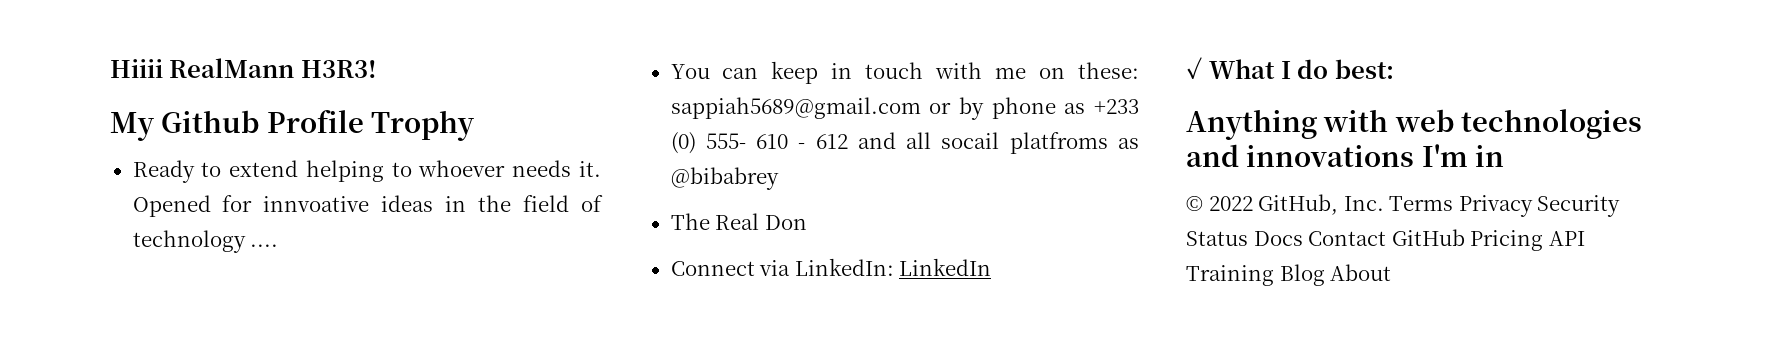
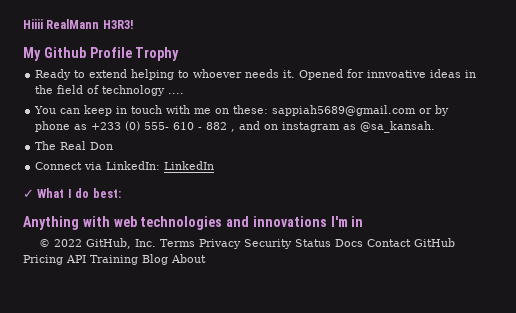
[815,132,1139,154] [670,167,779,190] 612 and all socail platfroms as @bibabrey -> [206,121,436,133] 882 , and on instagram as @sa_kansah.

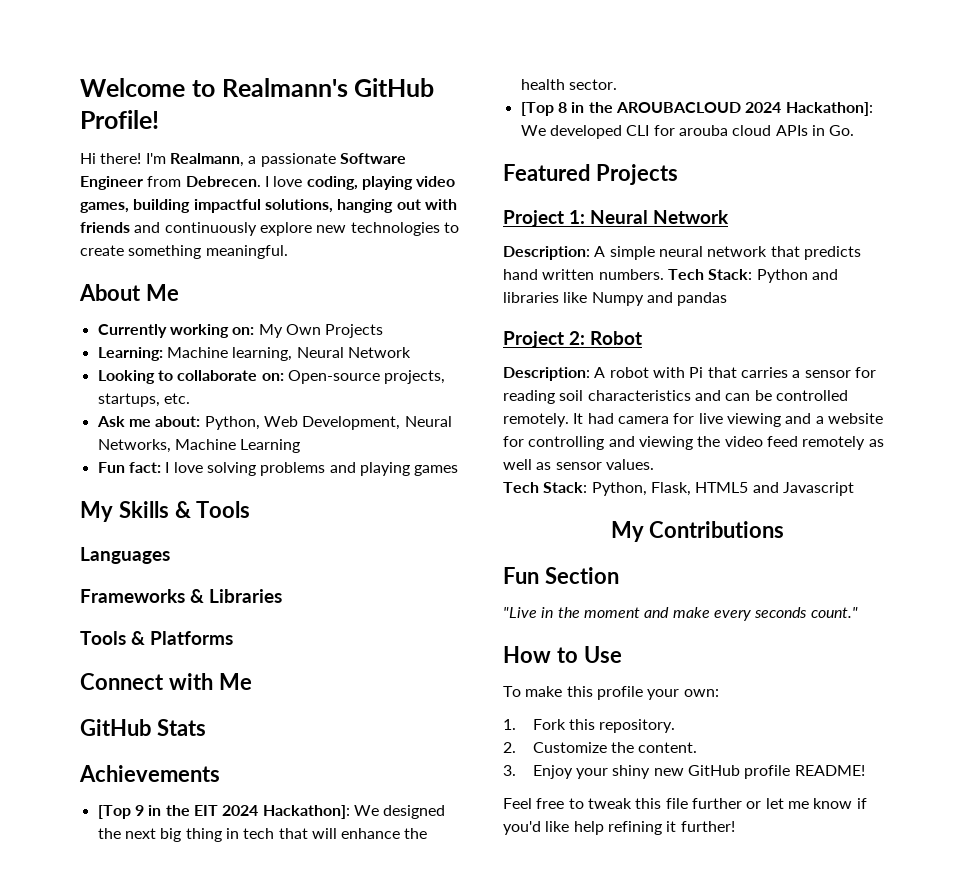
[23,19,134,29] [23,47,180,61] [35,69,477,80] [35,85,185,96] [34,105,450,116] [35,121,436,133] [35,141,114,150] [35,161,215,170] [23,188,121,198] [23,216,364,230] [39,238,456,249] [23,254,206,265] Hiiii RealMann H3R3! // My Github Profile Trophy // Ready to extend helping to whoever needs it. Opened for innvoative ideas in the field of technology .... // You can keep in touch with me on these: sappiah5689@gmail.com or by phone as +233 (0) 555- 610 - 882 , and on instagram as @sa_kansah. // The Real Don // Connect via LinkedIn: LinkedIn // ✓ What I do best: // Anything with web technologies and innovations I'm in // © 2022 GitHub, Inc. Terms Privacy Security Status Docs Contact GitHub Pricing API Training Blog About -> [80,78,435,97] [80,110,159,129] [80,153,406,167] [80,176,456,190] [80,199,457,213] [80,222,459,236] [80,245,288,259] [79,284,179,301] [97,324,384,338] [97,347,411,361] [97,370,446,384] [97,393,190,407] [96,416,452,430] [97,439,301,453] [97,462,459,476] [80,501,251,522] [80,547,170,564] [80,589,282,603] [80,631,233,645] [80,673,252,690] [80,719,206,736] [79,765,220,782] [97,805,446,819] [97,828,428,842] [520,79,617,90] [520,102,873,116] [520,125,855,139] [503,164,678,185] [503,210,729,227] [503,246,861,260] [503,269,838,283] [503,292,728,306] [503,331,642,348] [503,367,876,381] [503,390,848,404] [503,413,883,427] [503,436,884,450] [503,459,654,470] [503,482,854,496] [610,521,785,542] [503,567,619,584] [503,607,858,621] [503,646,622,663] [503,686,719,700] [503,719,676,733] [503,742,698,753] [503,765,865,779] [503,798,867,809] [503,821,735,835] Welcome to Realmann's GitHub Profile! // Hi there! I'm Realmann, a passionate Software Engineer from Debrecen. I love coding, playing video games, building impactful solutions, hanging out with friends and continuously explore new technologies to create something meaningful. // About Me // Currently working on: My Own Projects // Learning: Machine learning, Neural Network // Looking to collaborate on: Open-source projects, startups, etc. // Ask me about: Python, Web Development, Neural Networks, Machine Learning // Fun fact: I love solving problems and playing games // My Skills & Tools // Languages // Frameworks & Libraries // Tools & Platforms // Connect with Me // GitHub Stats // Achievements // [Top 9 in the EIT 2024 Hackathon]: We designed the next big thing in tech that will enhance the health sector. // [Top 8 in the AROUBACLOUD 2024 Hackathon]: We developed CLI for arouba cloud APIs in Go. // Featured Projects // Project 1: Neural Network // Description: A simple neural network that predicts hand written numbers. Tech Stack: Python and libraries like Numpy and pandas // Project 2: Robot // Description: A robot with Pi that carries a sensor for reading soil characteristics and can be controlled remotely. It had camera for live viewing and a website for controlling and viewing the video feed remotely as well as sensor values. // Tech Stack: Python, Flask, HTML5 and Javascript // My Contributions // Fun Section // "Live in the moment and make every seconds count." // How to Use // To make this profile your own: // 1. Fork this repository. // 2. Customize the content. // 3. Enjoy your shiny new GitHub profile README! // Feel free to tweak this file further or let me know if you'd like help refining it further!

